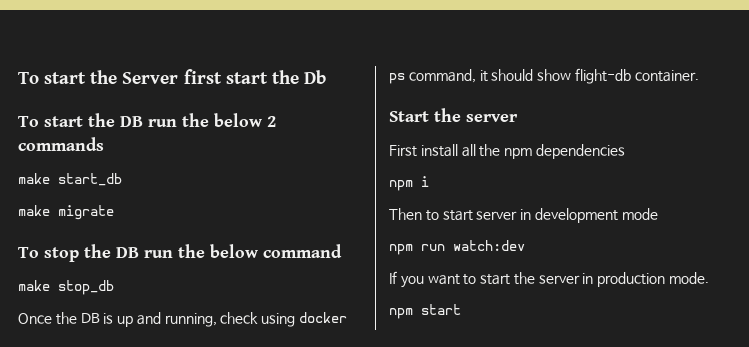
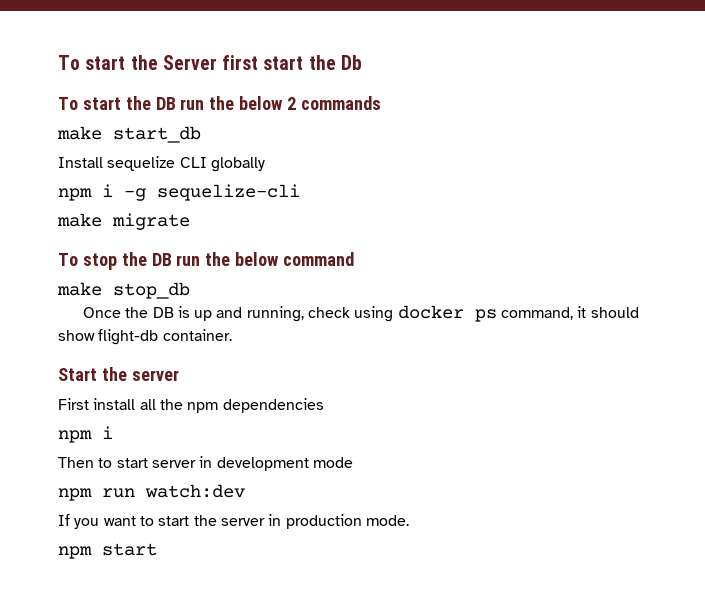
(122, 179) none -> [58,156,265,172] [58,184,300,201] // Install sequelize CLI globally // npm i -g sequelize-cli

